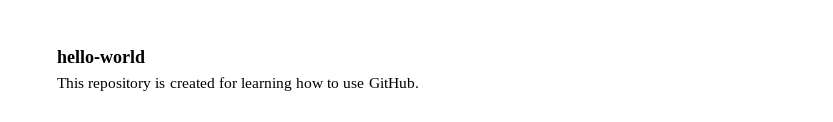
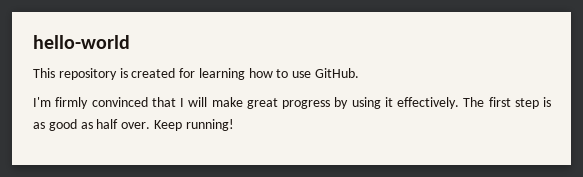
(419, 83) none -> [33,97,551,109] [33,119,234,131] // I'm firmly convinced that I will make great progress by using it effectively. The first step is as good as half over. Keep running!

